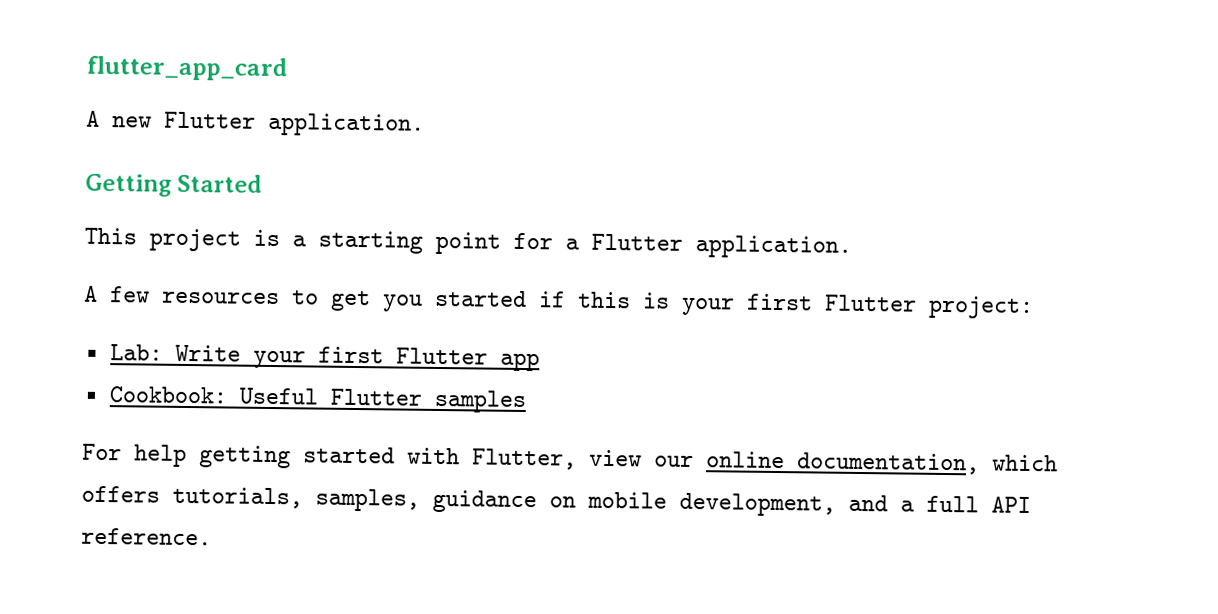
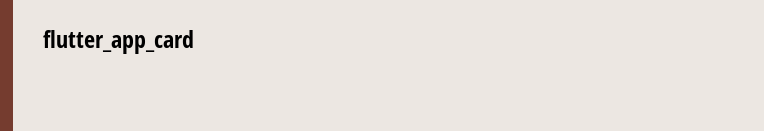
[86,110,425,137] [85,173,263,197] [84,227,852,259] [84,285,1034,320] [109,344,540,372] [108,386,526,414] [82,443,1058,475] [81,485,1031,517] [81,527,212,546] // A new Flutter application. // Getting Started // This project is a starting point for a Flutter application. // A few resources to get you started if this is your first Flutter project: // Lab: Write your first Flutter app // Cookbook: Useful Flutter samples // For help getting started with Flutter, view our online documentation, which offers tutorials, samples, guidance on mobile development, and a full API reference. -> (194, 42) none

